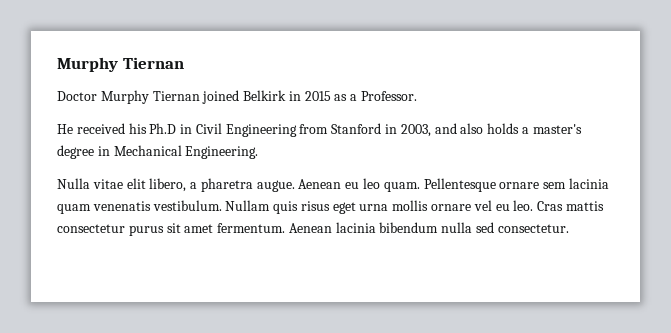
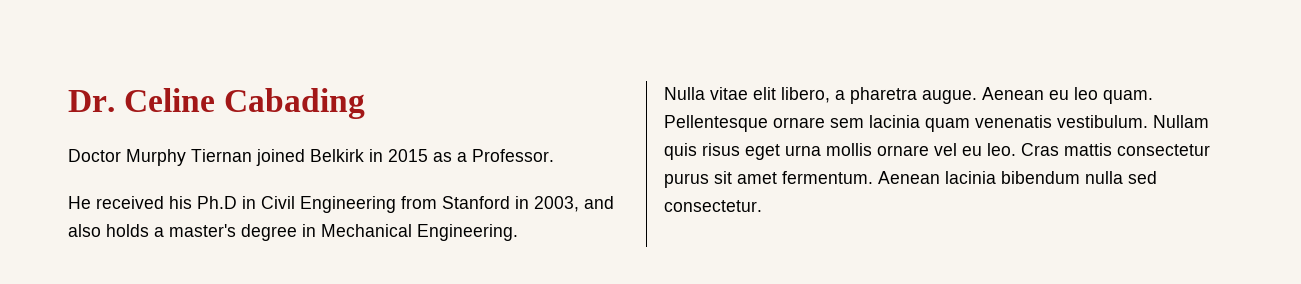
[57,57,184,72] Murphy Tiernan -> [68,88,366,119] Dr. Celine Cabading

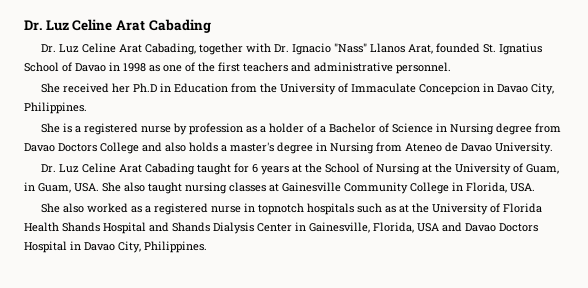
[68,88,366,119] [68,149,554,166] [68,196,579,213] Dr. Celine Cabading // Doctor Murphy Tiernan joined Belkirk in 2015 as a Professor. // He received his Ph.D in Civil Engineering from Stanford in 2003, -> [24,19,211,33] [40,43,542,55] [24,62,451,74] [40,83,554,95] [24,102,87,114] [40,123,561,135] [24,142,139,154] Dr. Luz Celine Arat Cabading // Dr. Luz Celine Arat Cabading, together with Dr. Ignacio "Nass" Llanos Arat, founded St. Ignatius School of Davao in 1998 as one of the first teachers and administrative personnel. // She received her Ph.D in Education from the University of Immaculate Concepcion in Davao City, Philippines. // She is a registered nurse by profession as a holder of a Bachelor of Science in Nursing degree from Davao Doctors College
[321,224,518,241] [664,87,1153,104] [664,115,1209,132] [664,143,1210,160] [664,171,1157,188] [664,200,762,212] Mechanical Engineering. // Nulla vitae elit libero, a pharetra augue. Aenean eu leo quam. Pellentesque ornare sem lacinia quam venenatis vestibulum. Nullam quis risus eget urna mollis ornare vel eu leo. Cras mattis consectetur purus sit amet fermentum. Aenean lacinia bibendum nulla sed consectetur. -> [330,142,553,154] [40,163,559,175] [24,182,535,194] [40,203,542,215] [24,222,538,234] [24,241,207,253] Nursing from Ateneo de Davao University. // Dr. Luz Celine Arat Cabading taught for 6 years at the School of Nursing at the University of Guam, in Guam, USA. She also taught nursing classes at Gainesville Community College in Florida, USA. // She also worked as a registered nurse in topnotch hospitals such as at the University of Florida Health Shands Hospital and Shands Dialysis Center in Gainesville, Florida, USA and Davao Doctors Hospital in Davao City, Philippines.

